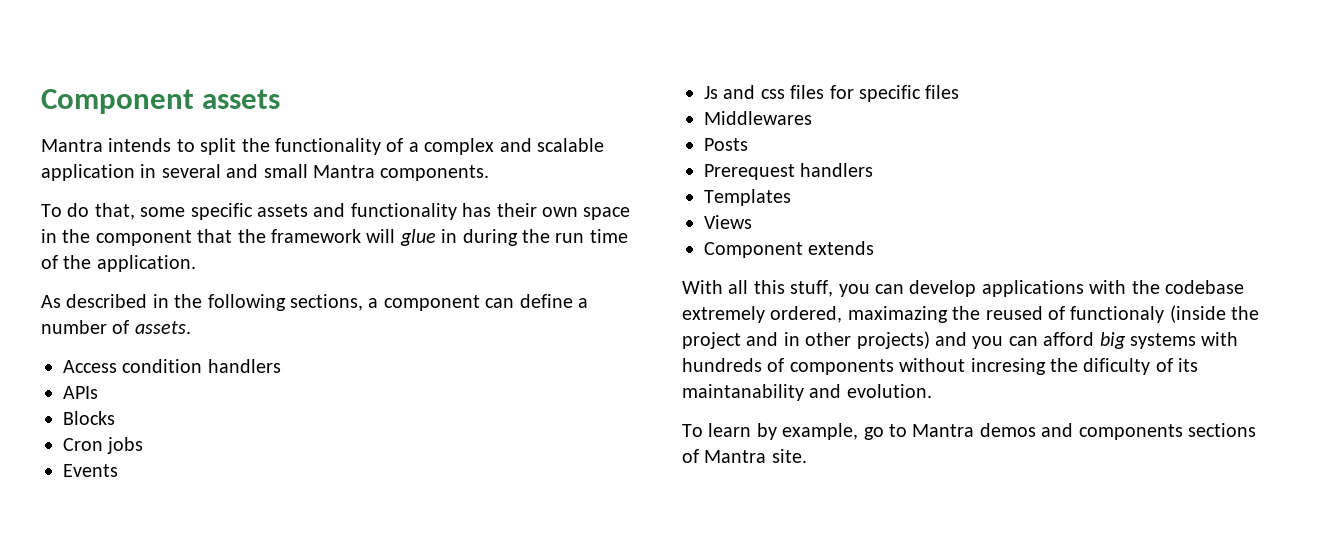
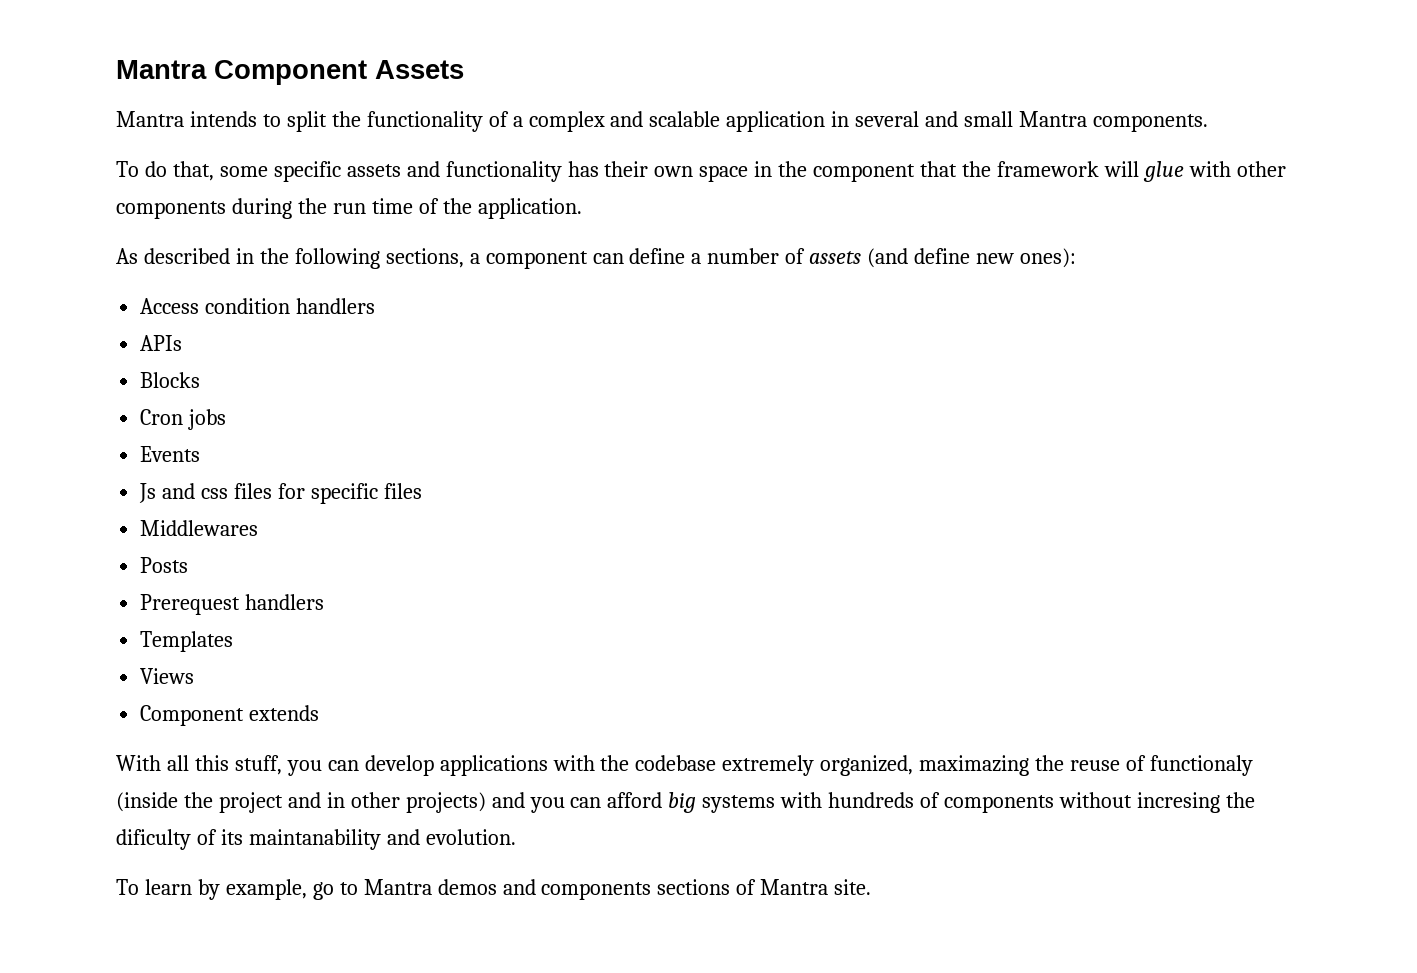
[41,89,281,114] Component assets -> [116,60,464,85] Mantra Component Assets
[441,229,458,243] in -> [1188,161,1286,177] [116,201,226,219] with other components
[134,321,191,334] assets. -> [809,248,1076,268] assets (and define new ones):
[770,306,843,323] ordered, -> [820,755,914,776] organized,
[985,306,1043,320] reused -> [1070,760,1121,771] reuse

